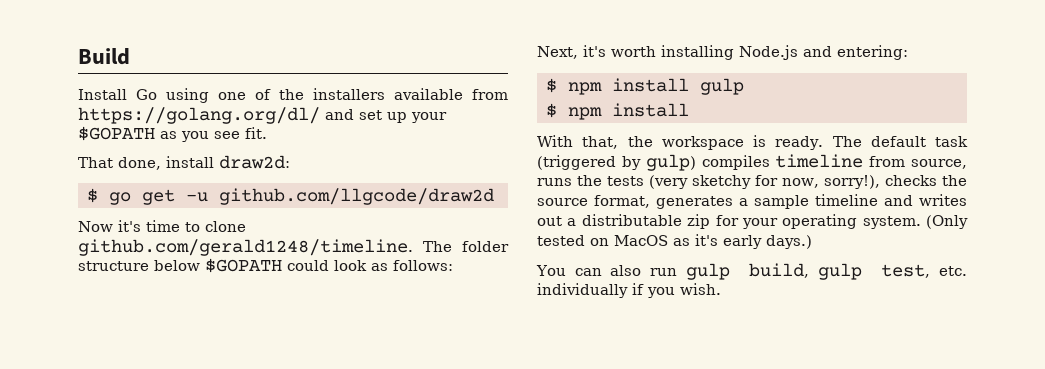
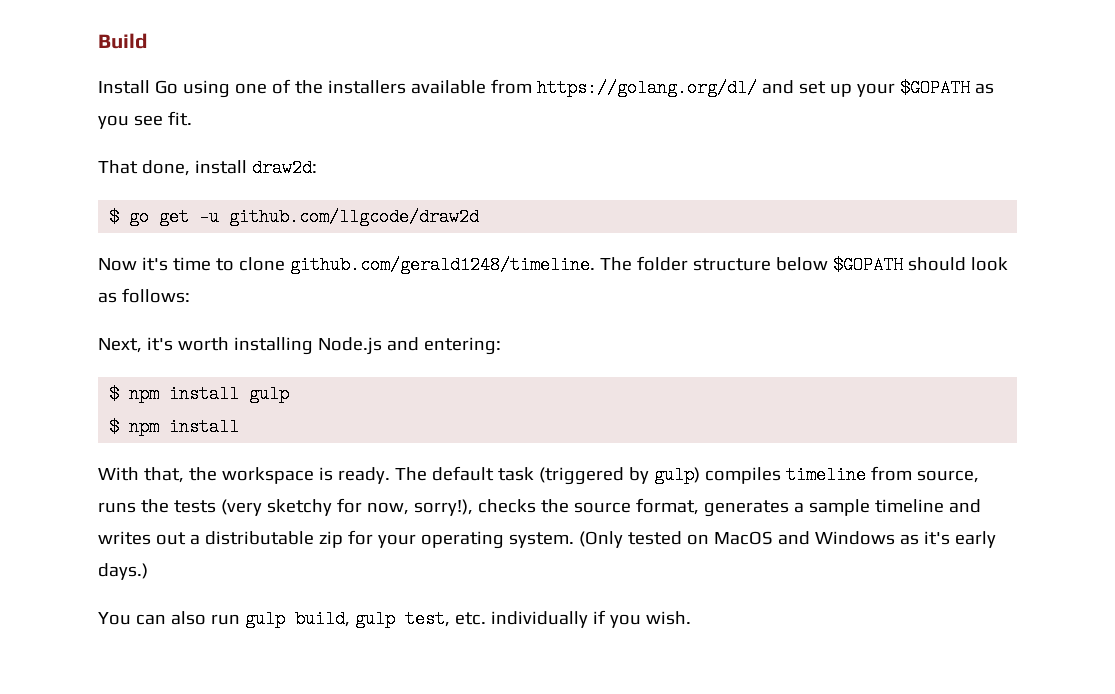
[287,260,329,271] could -> [907,257,966,271] should
(668, 240) none -> [777,531,895,545] and Windows

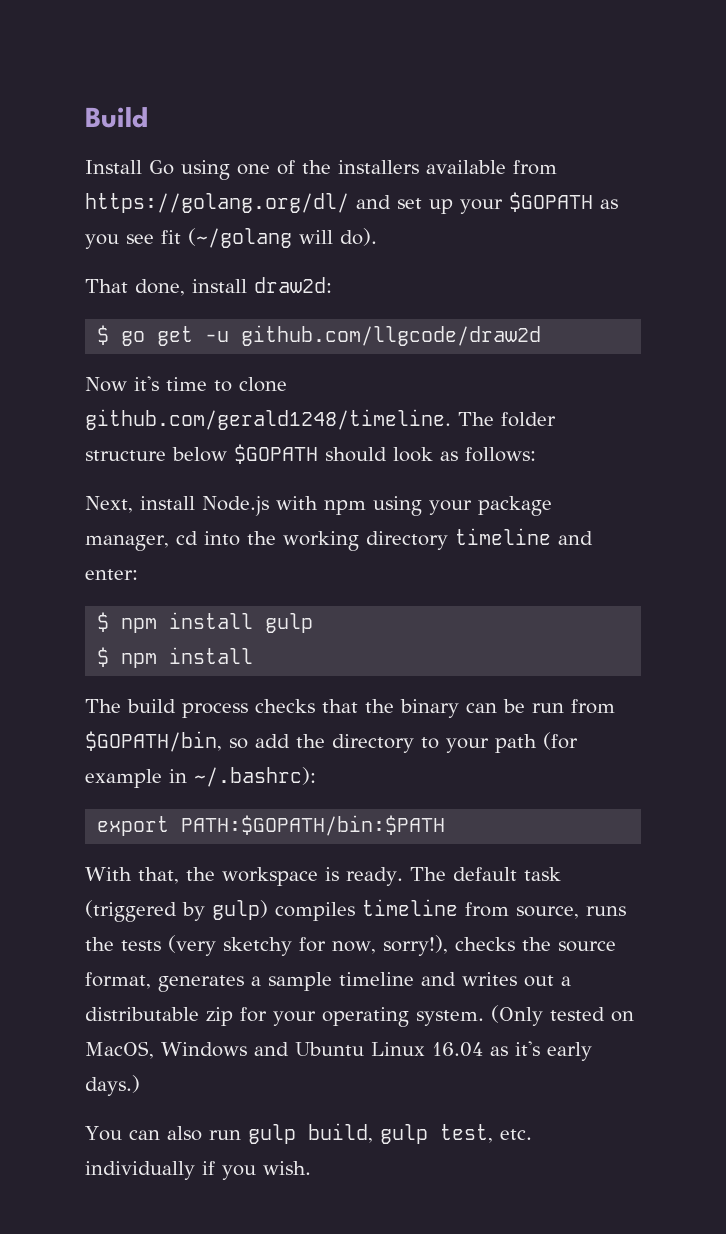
[167,111,192,126] fit. -> [161,228,377,248] fit (~/golang will do).
[146,337,501,355] it's worth installing Node.js and entering: -> [140,496,552,516] [85,528,593,551] [85,569,138,580] install Node.js with npm using your package manager, cd into the working directory timeline and enter:
(240, 427) none -> [85,699,615,718] [85,731,578,753] [85,767,316,788] [97,815,446,836] // The build process checks that the binary can be run from $GOPATH/bin, so add the directory to your path (for example in ~/.bashrc): // export PATH:$GOPATH/bin:$PATH
[713,531,895,545] MacOS and Windows -> [85,1041,483,1059] MacOS, Windows and Ubuntu Linux 16.04

